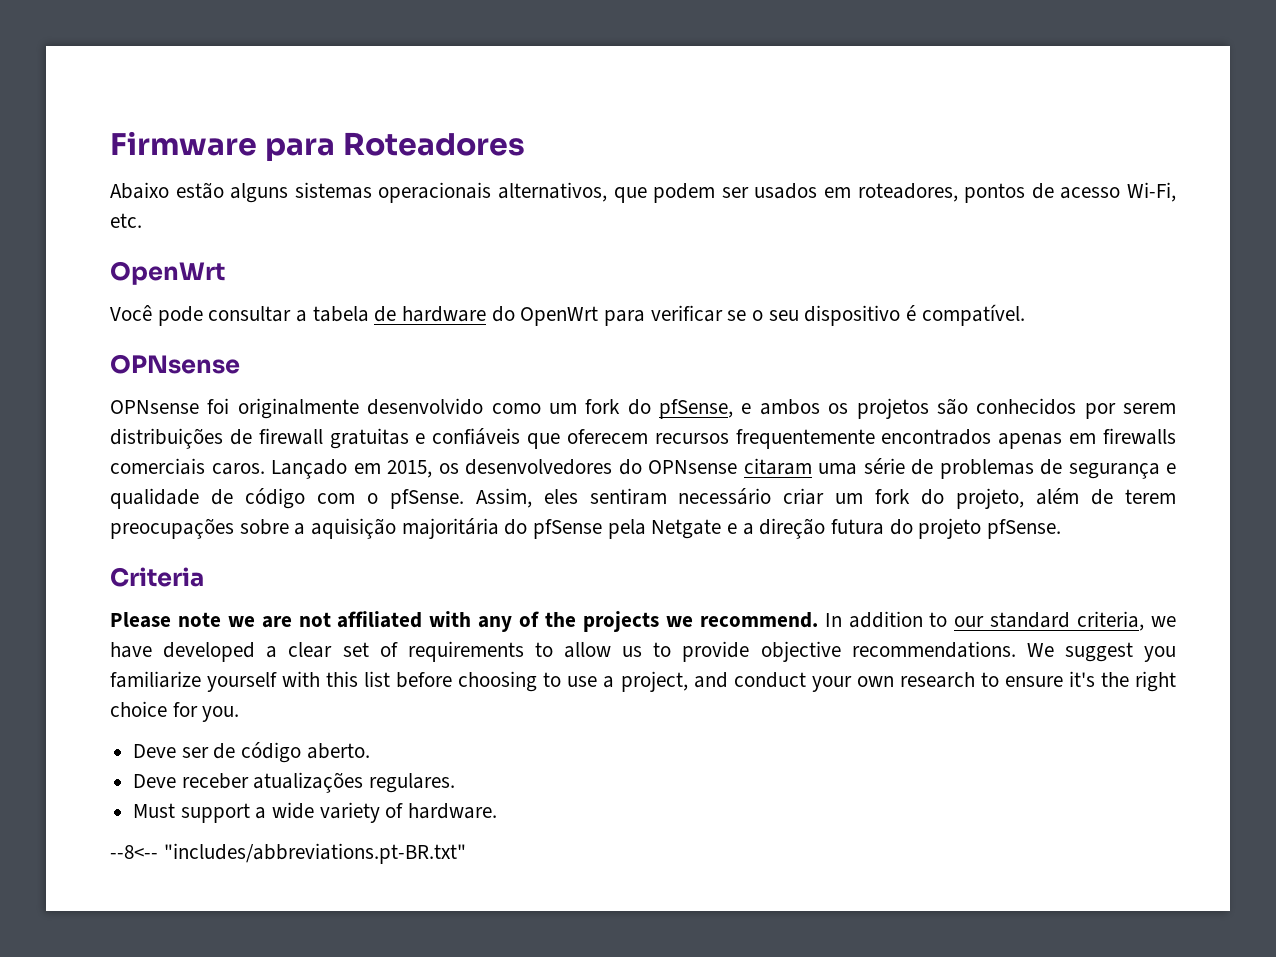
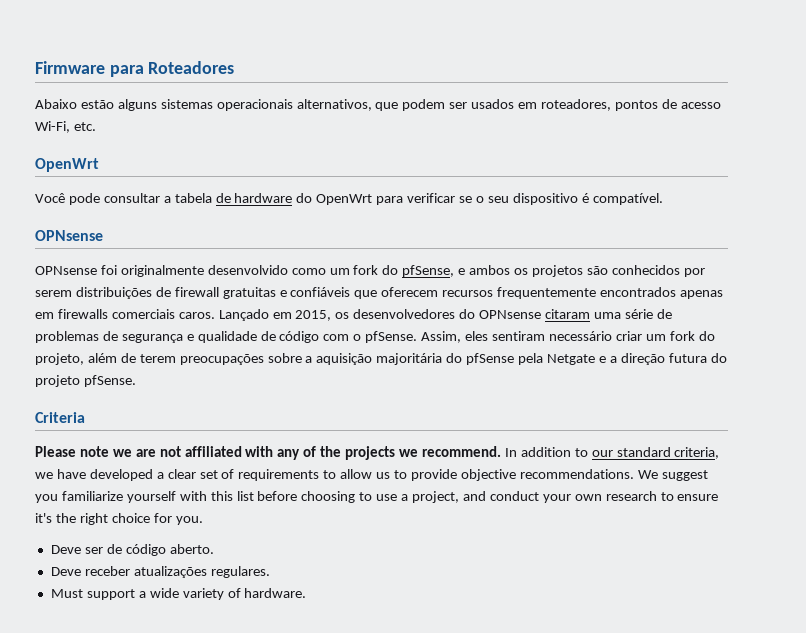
[110,843,466,864] // --8<-- "includes/abbreviations.pt-BR.txt" -> (307, 593) none

